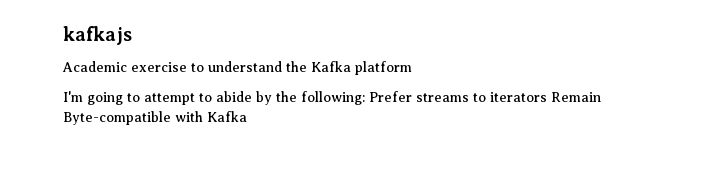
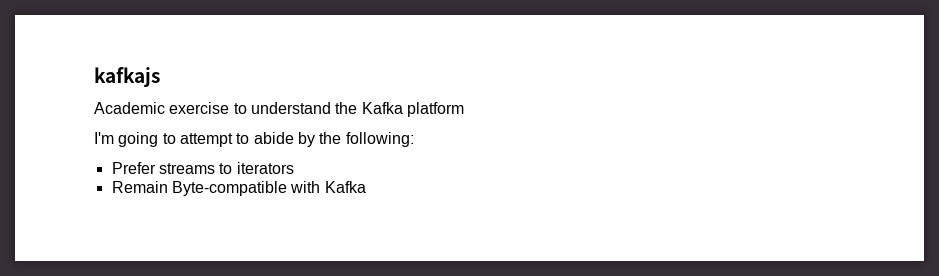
(365, 98) none -> (414, 139) //
(547, 97) none -> (294, 168) //

